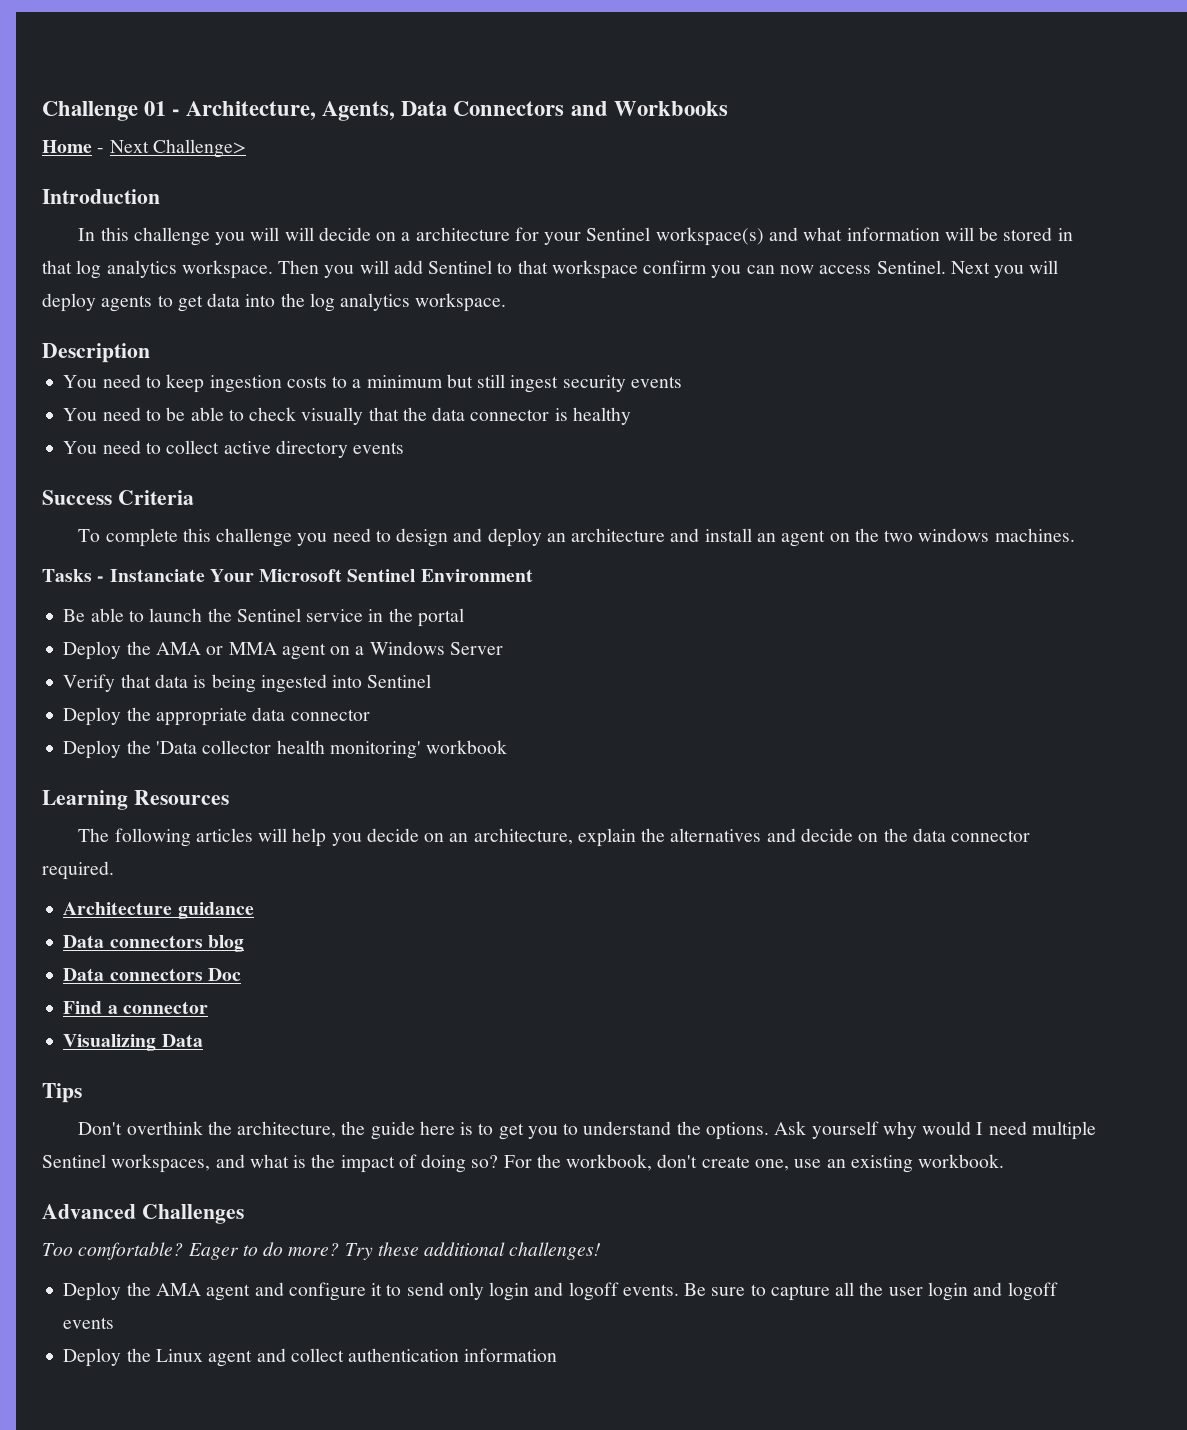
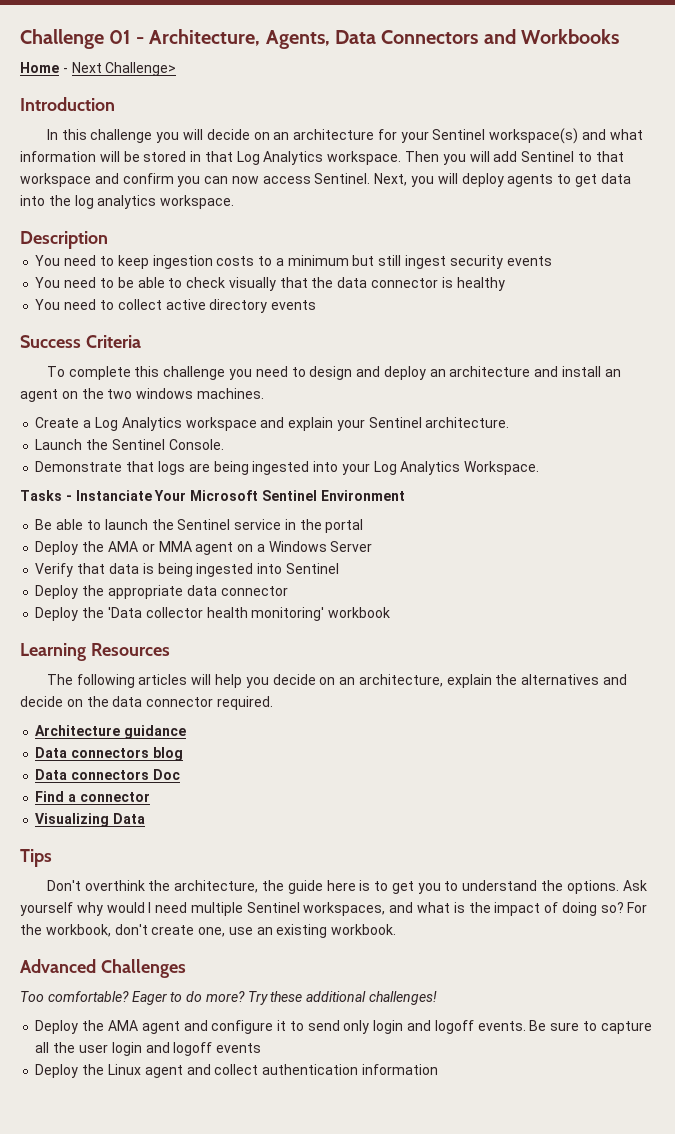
[284,227,411,241] will decide on a -> [206,129,290,140] decide on an
[76,260,177,279] log analytics -> [236,151,324,165] Log Analytics
(638, 269) none -> [94,173,119,184] and
[950,261,990,274] Next -> [374,173,408,186] Next,
(1075, 535) none -> [35,417,510,431] [35,439,224,450] [35,461,540,475] // Create a Log Analytics workspace and explain your Sentinel architecture. // Launch the Sentinel Console. // Demonstrate that logs are being ingested into your Log Analytics Workspace.

